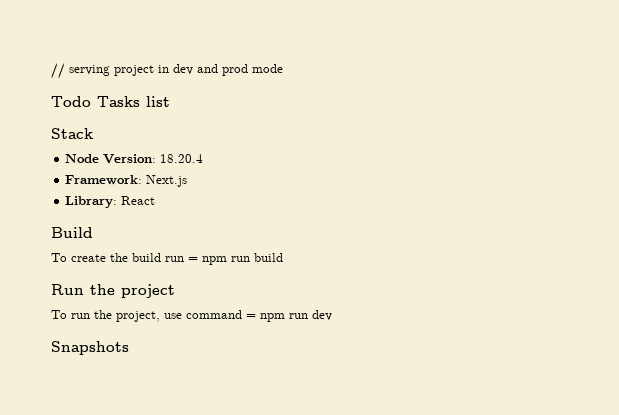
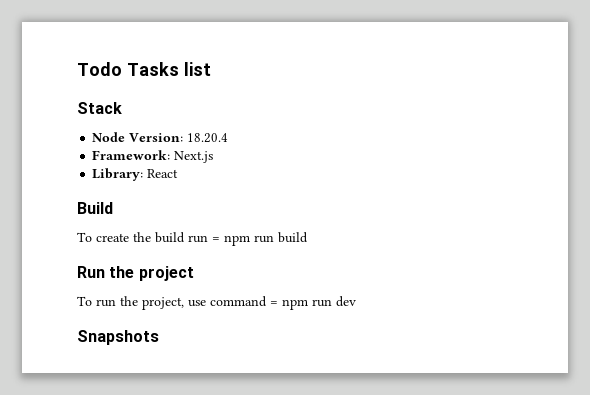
[51,63,283,79] // serving project in dev and prod mode // -> (77, 69) none

